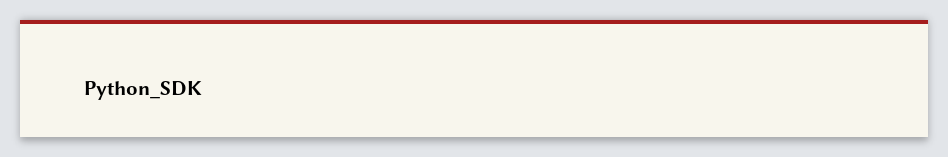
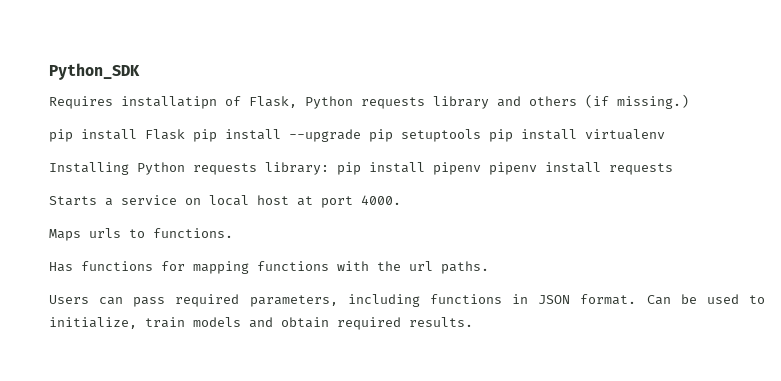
(202, 90) none -> [49,94,689,109] [49,129,665,142] [49,162,673,175] [49,195,401,208] [49,228,233,241] [49,261,489,274] [49,294,766,307] [49,317,473,330] // Requires installatipn of Flask, Python requests library and others (if missing.) // pip install Flask pip install --upgrade pip setuptools pip install virtualenv // Installing Python requests library: pip install pipenv pipenv install requests // Starts a service on local host at port 4000. // Maps urls to functions. // Has functions for mapping functions with the url paths. // Users can pass required parameters, including functions in JSON format. Can be used to initialize, train models and obtain required results.

